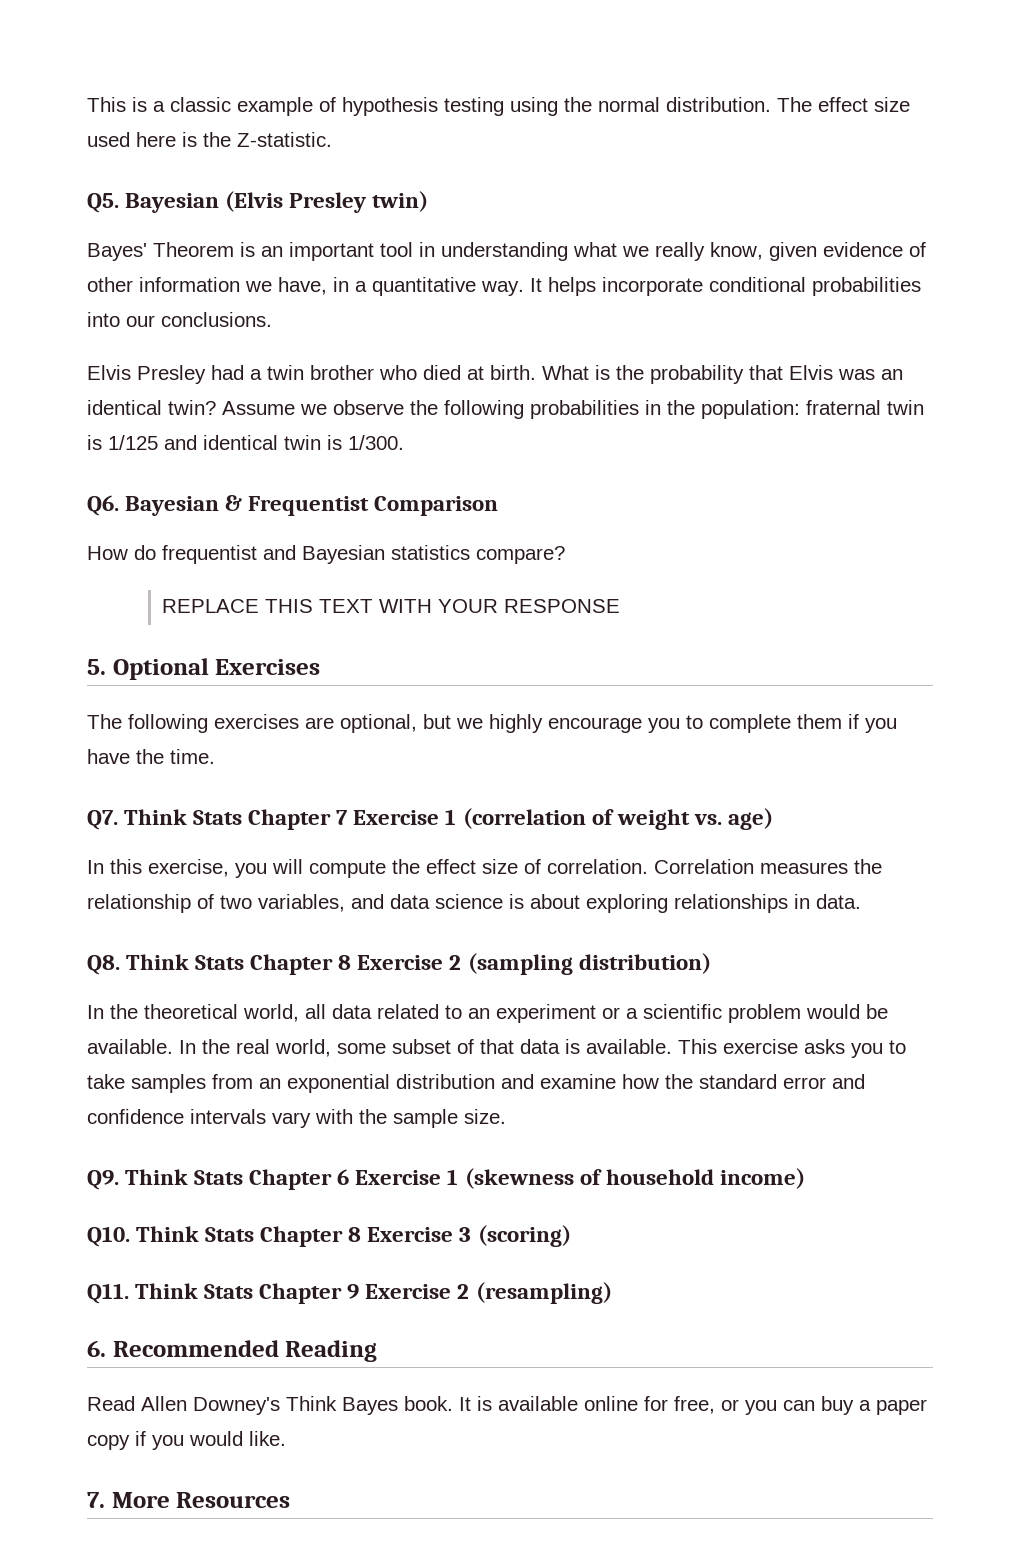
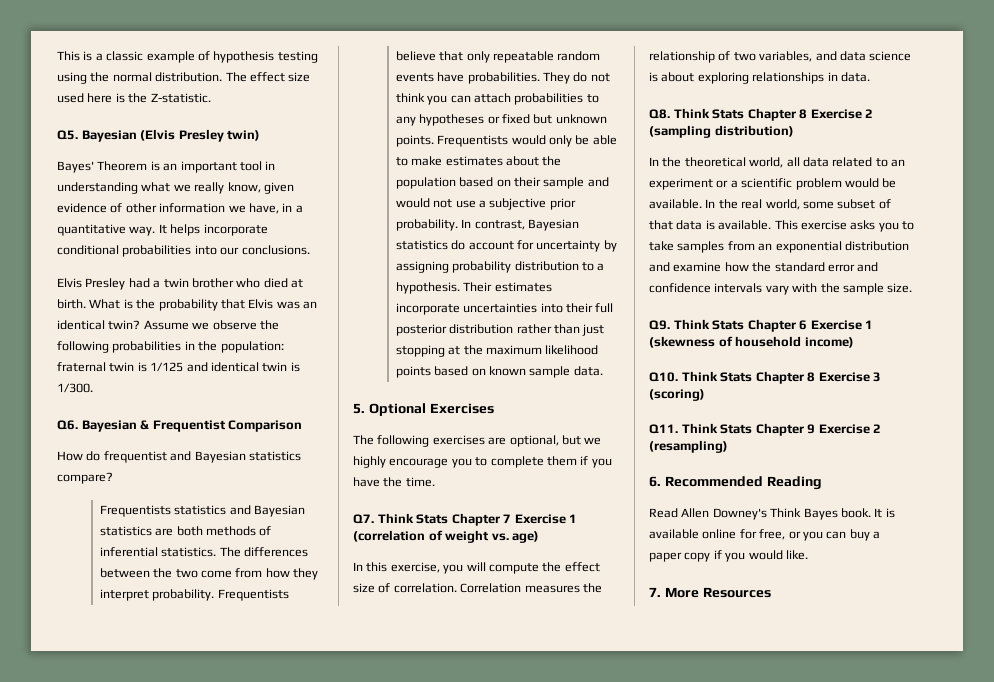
[162,599,621,613] REPLACE THIS TEXT WITH YOUR RESPONSE -> [99,505,305,517] [99,526,272,536] [99,547,308,557] [99,568,319,580] [99,589,289,601] [395,51,601,63] [395,72,610,84] [395,93,599,105] [395,114,607,126] [395,135,617,147] [395,156,562,166] [395,177,609,189] [395,198,576,210] [395,219,579,231] [395,240,617,252] [395,261,605,273] [395,282,552,294] [395,303,614,315] [395,324,605,336] [395,345,599,357] [395,366,603,378] Frequentists statistics and Bayesian statistics are both methods of inferential statistics. The differences between the two come from how they interpret probability. Frequentists believe that only repeatable random events have probabilities. They do not think you can attach probabilities to any hypotheses or fixed but unknown points. Frequentists would only be able to make estimates about the population based on their sample and would not use a subjective prior probability. In contrast, Bayesian statistics do account for uncertainty by assigning probability distribution to a hypothesis. Their estimates incorporate uncertainties into their full posterior distribution rather than just stopping at the maximum likelihood points based on known sample data.

